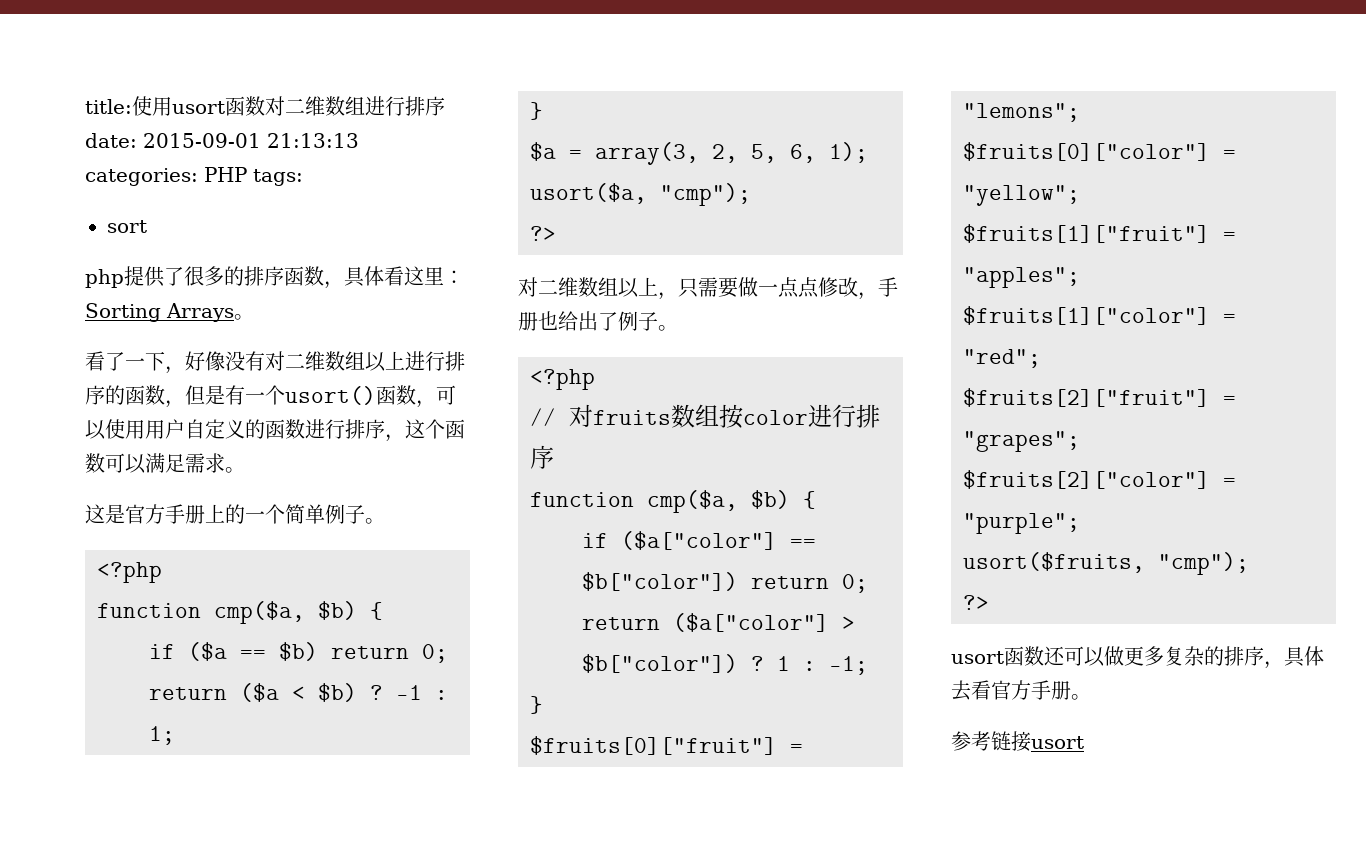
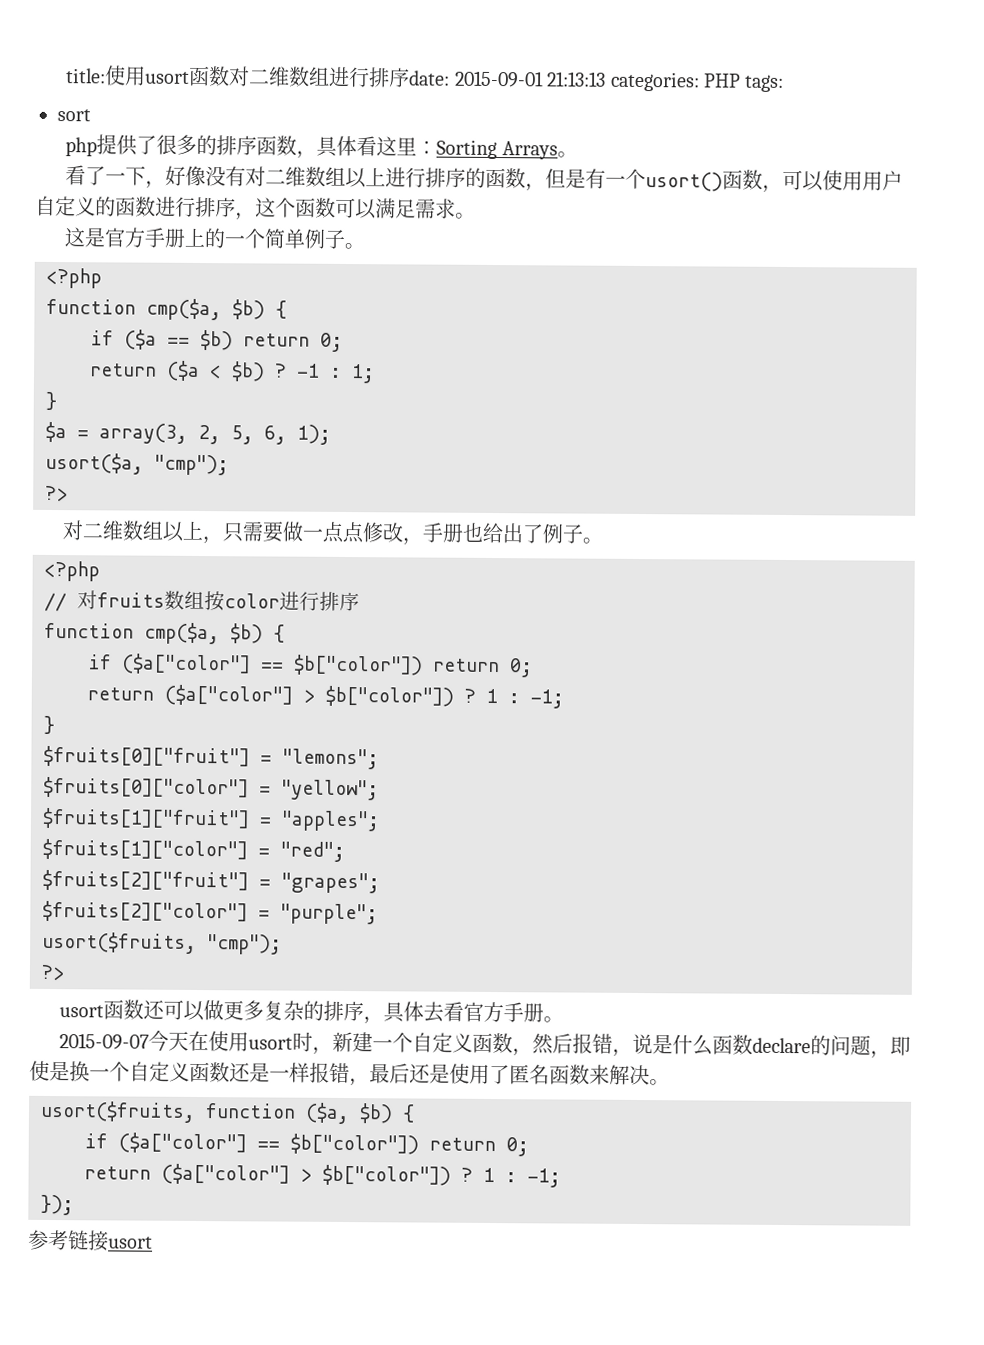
(1091, 697) none -> [59,1030,912,1059] [29,1060,670,1087] [40,1100,415,1125] [84,1132,529,1157] [84,1163,561,1188] [40,1194,74,1216] // 2015-09-07今天在使用usort时，新建一个自定义函数，然后报错，说是什么函数declare的问题，即使是换一个自定义函数还是一样报错，最后还是使用了匿名函数来解决。 // usort($fruits, function ($a, $b) { // if ($a["color"] == $b["color"]) return 0; // return ($a["color"] > $b["color"]) ? 1 : -1; // });

